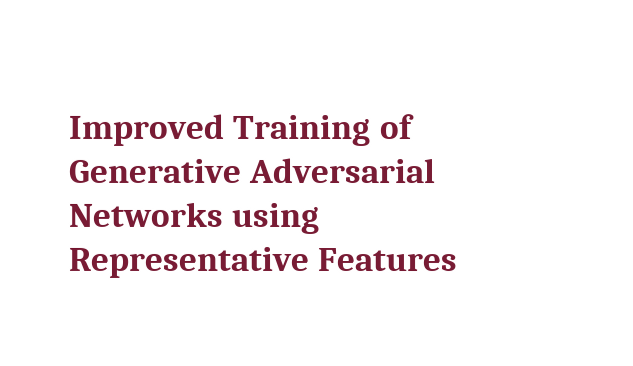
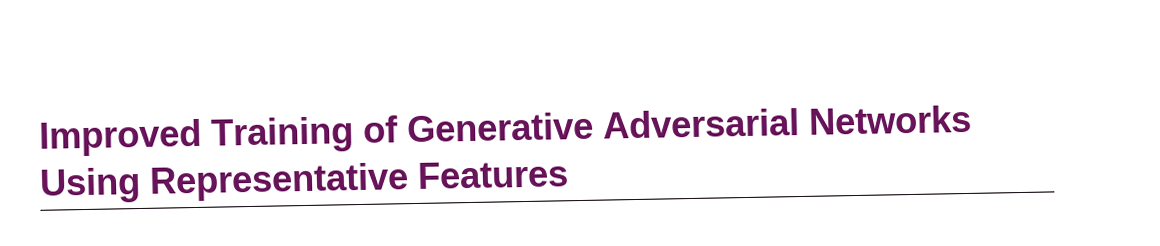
[231,202,320,235] using -> [39,166,141,204] Using

